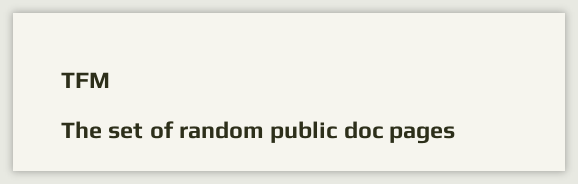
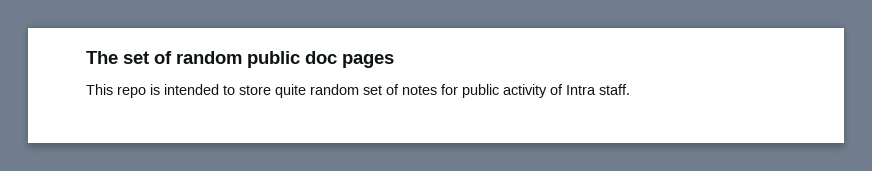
[61,72,110,88] TFM // -> (86, 57) none
(456, 135) none -> [86,84,630,98] // This repo is intended to store quite random set of notes for public activity of Intra staff.

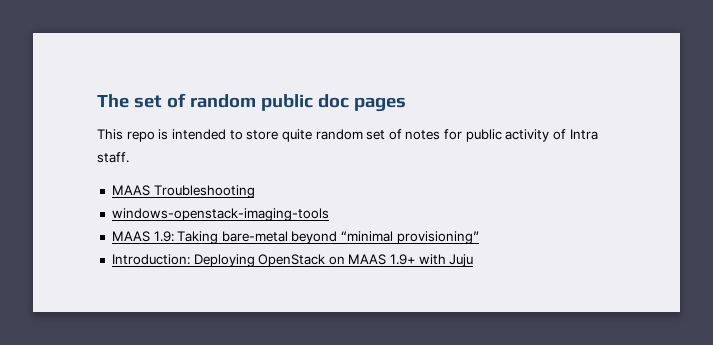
(630, 89) none -> [111,185,255,198] [111,208,329,221] [111,231,479,244] [111,254,474,267] // MAAS Troubleshooting // windows-openstack-imaging-tools // MAAS 1.9: Taking bare-metal beyond “minimal provisioning” // Introduction: Deploying OpenStack on MAAS 1.9+ with Juju

